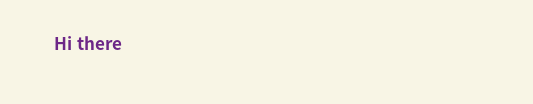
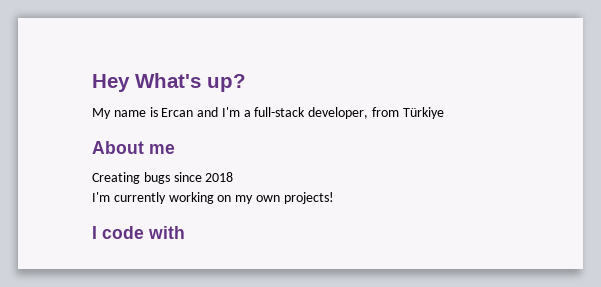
[54,36,122,50] Hi there -> [92,73,246,92] [92,107,444,119] [92,141,175,154] [92,172,234,184] [92,192,334,204] [92,226,185,239] Hey What's up? // My name is Ercan and I'm a full-stack developer, from Türkiye // About me // Creating bugs since 2018 // I'm currently working on my own projects! // I code with

